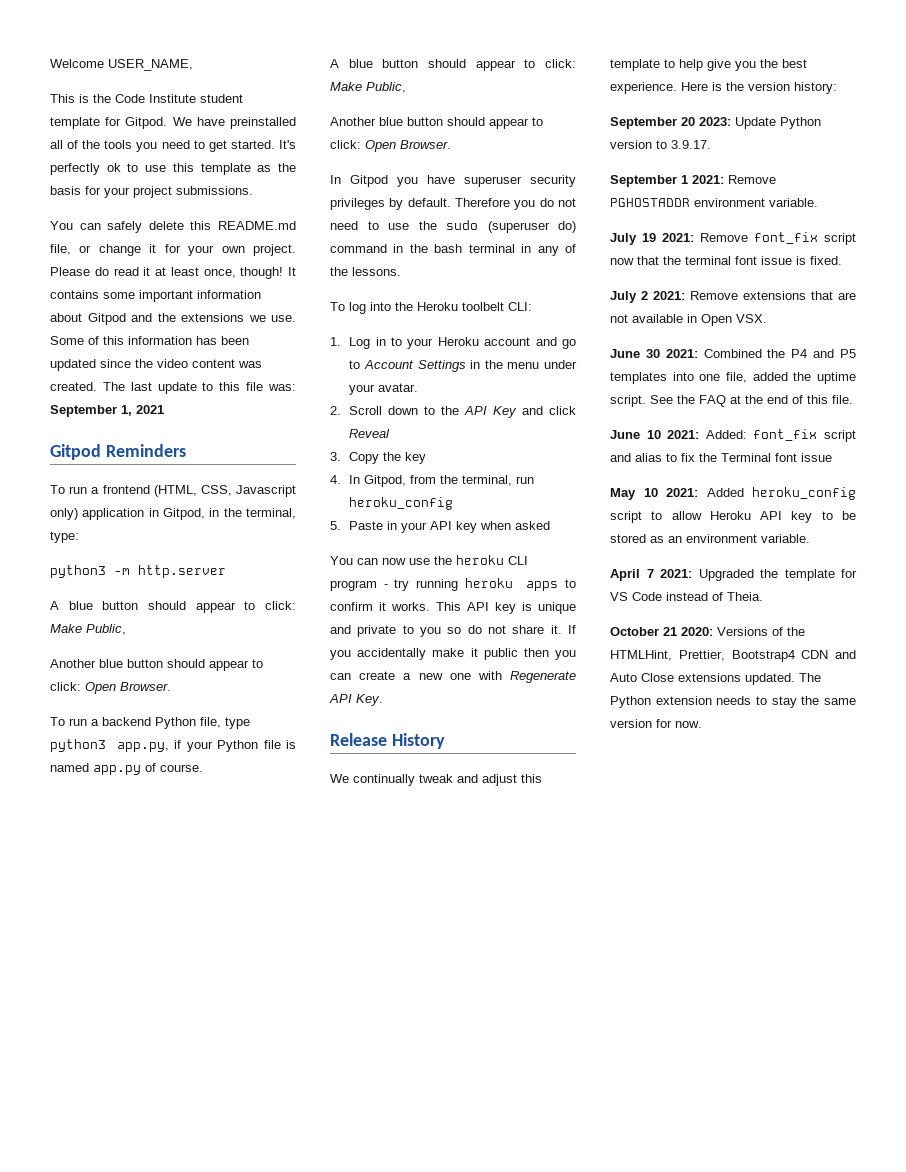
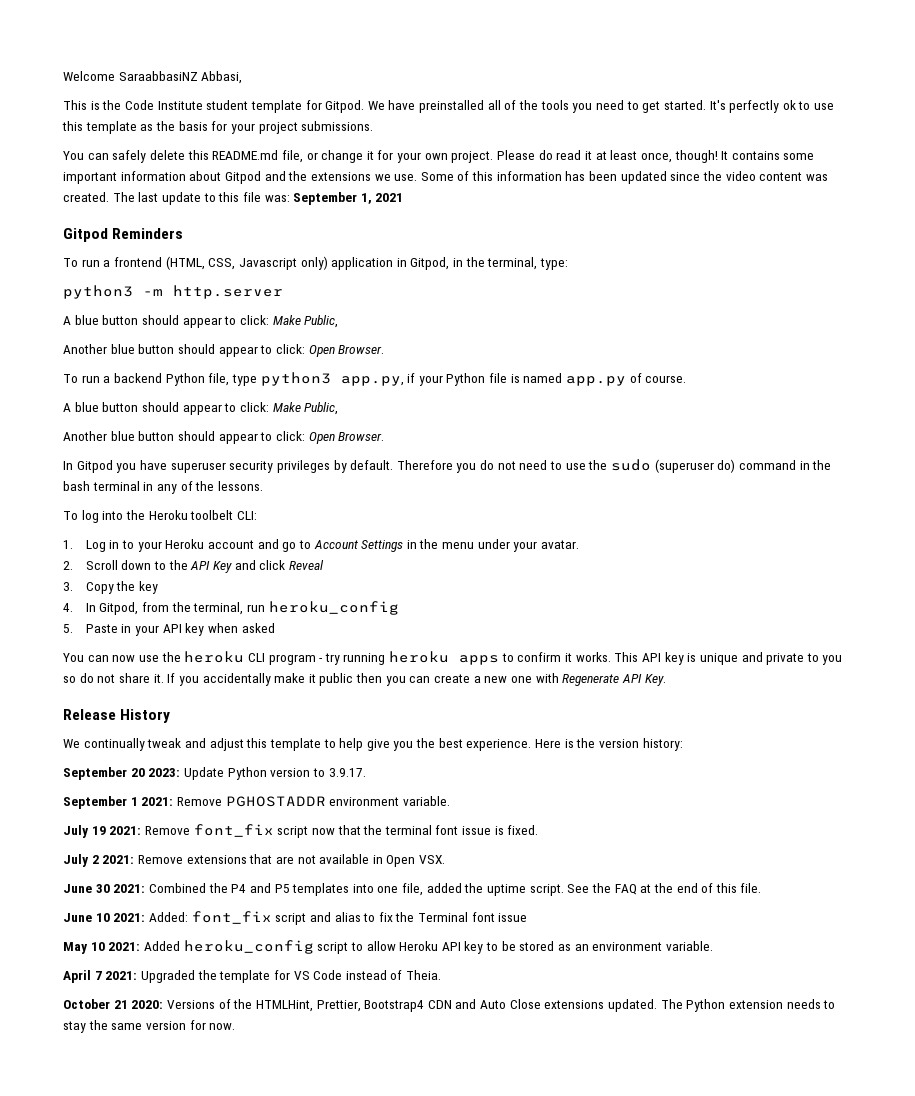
[108,59,193,71] USER_NAME, -> [118,71,243,84] SaraabbasiNZ Abbasi,

